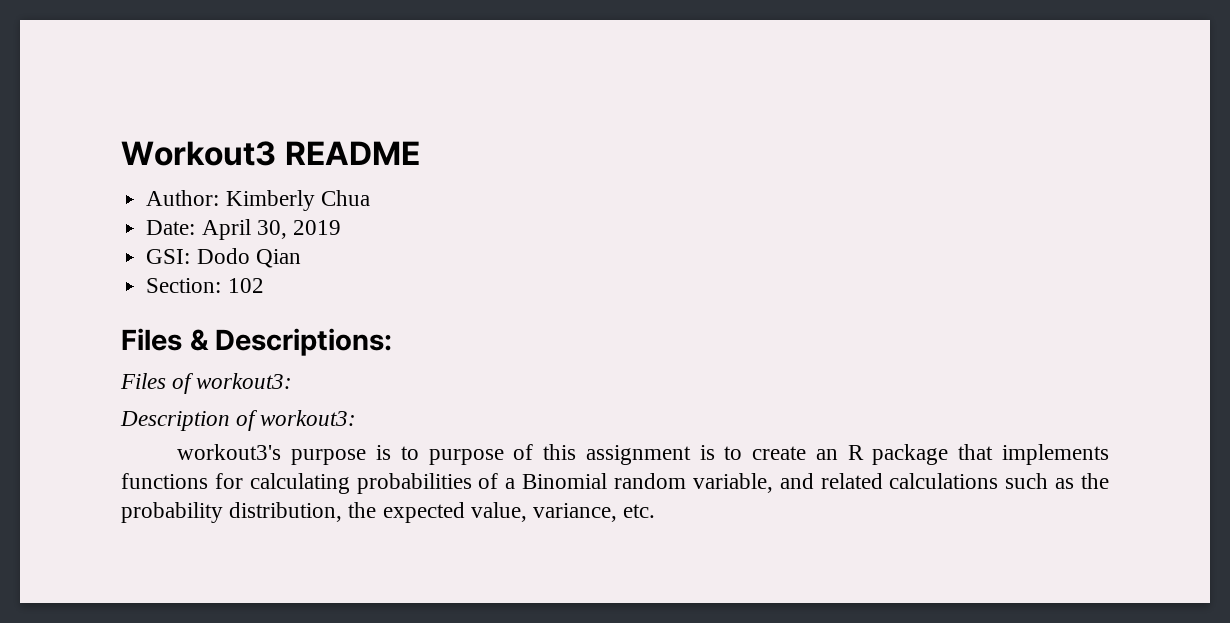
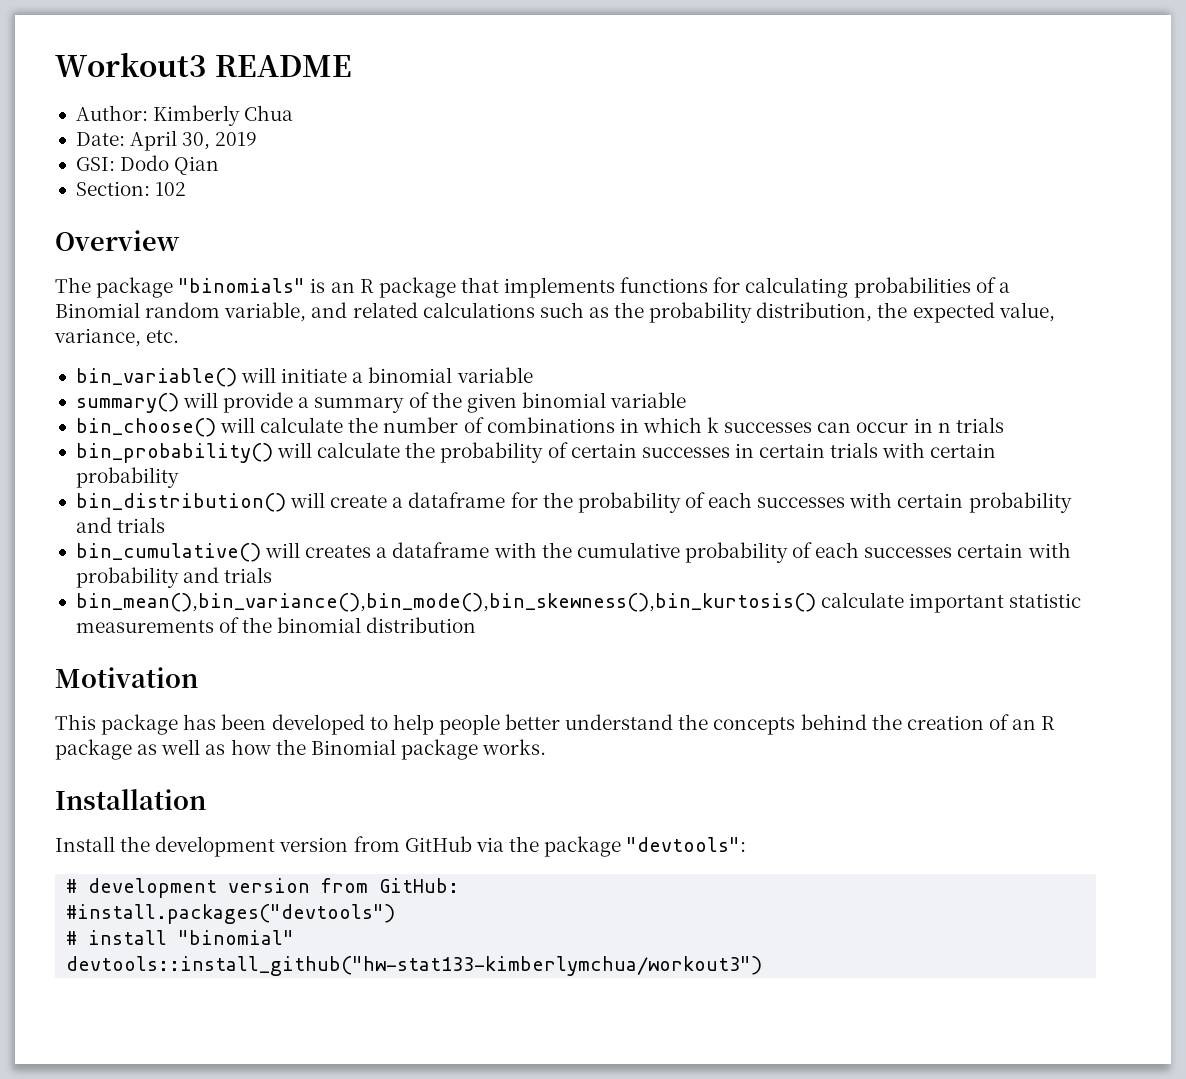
[121,328,393,356] [120,373,293,394] [120,410,357,431] [177,444,807,465] Files & Descriptions: // Files of workout3: // Description of workout3: // workout3's purpose is to purpose of this assignment is to create -> [55,230,180,251] [55,277,326,298] Overview // The package "binomials" is
(656, 511) none -> [75,367,533,387] [75,392,687,413] [75,417,1004,437] [75,442,997,463] [75,467,179,488] [75,492,1072,513] [75,517,166,533] [75,542,1071,563] [75,567,273,588] [75,592,1082,613] [75,617,477,633] [55,667,198,688] [55,714,1056,735] [55,739,547,760] [55,789,206,810] [55,836,747,857] [66,878,460,898] [66,904,396,924] [66,930,295,945] [66,956,763,976] // bin_variable() will initiate a binomial variable // summary() will provide a summary of the given binomial variable // bin_choose() will calculate the number of combinations in which k successes can occur in n trials // bin_probability() will calculate the probability of certain successes in certain trials with certain probability // bin_distribution() will create a dataframe for the probability of each successes with certain probability and trials // bin_cumulative() will creates a dataframe with the cumulative probability of each successes certain with probability and trials // bin_mean(),bin_variance(),bin_mode(),bin_skewness(),bin_kurtosis() calculate important statistic measurements of the binomial distribution // Motivation // This package has been developed to help people better understand the concepts behind the creation of an R package as well as how the Binomial package works. // Installation // Install the development version from GitHub via the package "devtools": // # development version from GitHub: // #install.packages("devtools") // # install "binomial" // devtools::install_github("hw-stat133-kimberlymchua/workout3")

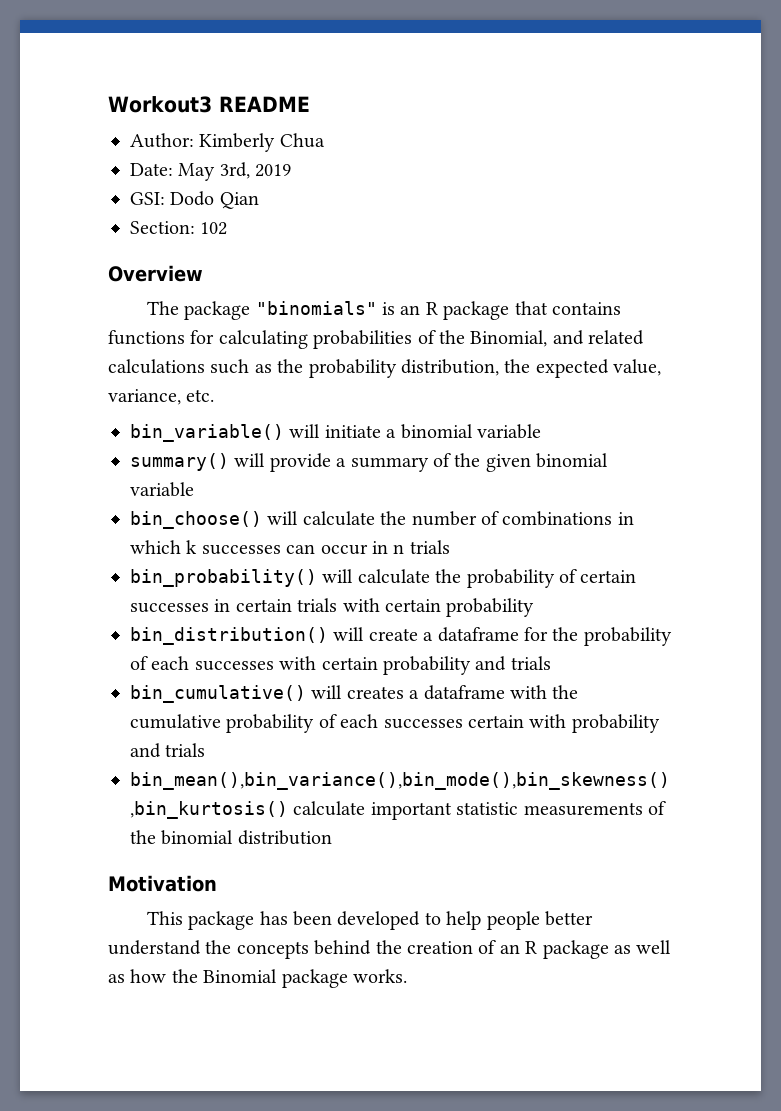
[130,130,211,151] April 30, -> [178,162,250,181] May 3rd,
[504,277,616,298] implements -> [551,302,621,315] contains
[998,282,1010,293] [55,302,307,322] a Binomial random variable, -> [439,330,548,347] the Binomial,
[55,789,206,810] [55,836,747,857] [66,878,460,898] [66,904,396,924] [66,930,295,945] [66,956,763,976] // Installation // Install the development version from GitHub via the package "devtools": // # development version from GitHub: // #install.packages("devtools") // # install "binomial" // devtools::install_github("hw-stat133-kimberlymchua/workout3") -> (407, 976) none

